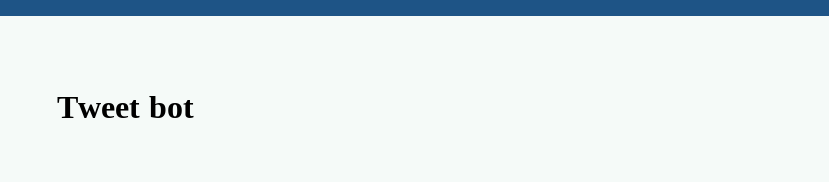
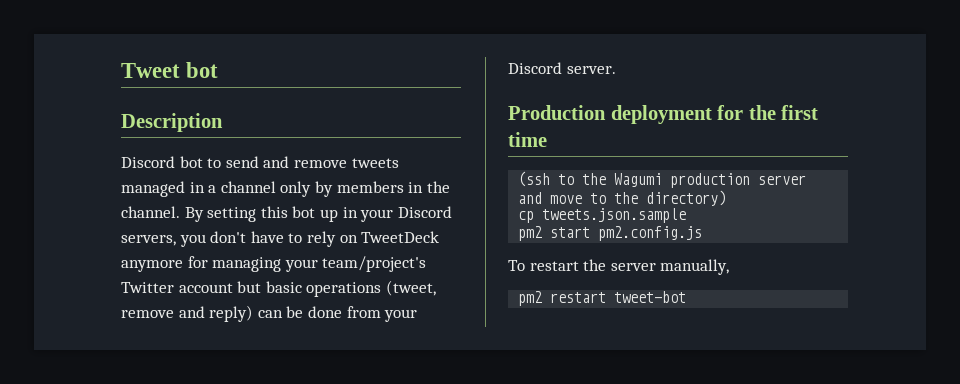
(194, 107) none -> [121,113,223,132] [121,156,399,168] [121,181,450,197] [121,206,452,222] [121,231,440,247] [121,256,427,272] [121,280,436,297] [121,305,418,322] [508,62,616,74] [508,105,819,124] [508,132,547,147] [518,171,807,188] [518,190,727,206] [518,208,687,223] [518,226,703,241] [508,259,730,275] [518,291,687,306] // Description // Discord bot to send and remove tweets managed in a channel only by members in the channel. By setting this bot up in your Discord servers, you don't have to rely on TweetDeck anymore for managing your team/project's Twitter account but basic operations (tweet, remove and reply) can be done from your Discord server. // Production deployment for the first time // (ssh to the Wagumi production server and move to the directory) // cp tweets.json.sample // pm2 start pm2.config.js // To restart the server manually, // pm2 restart tweet-bot

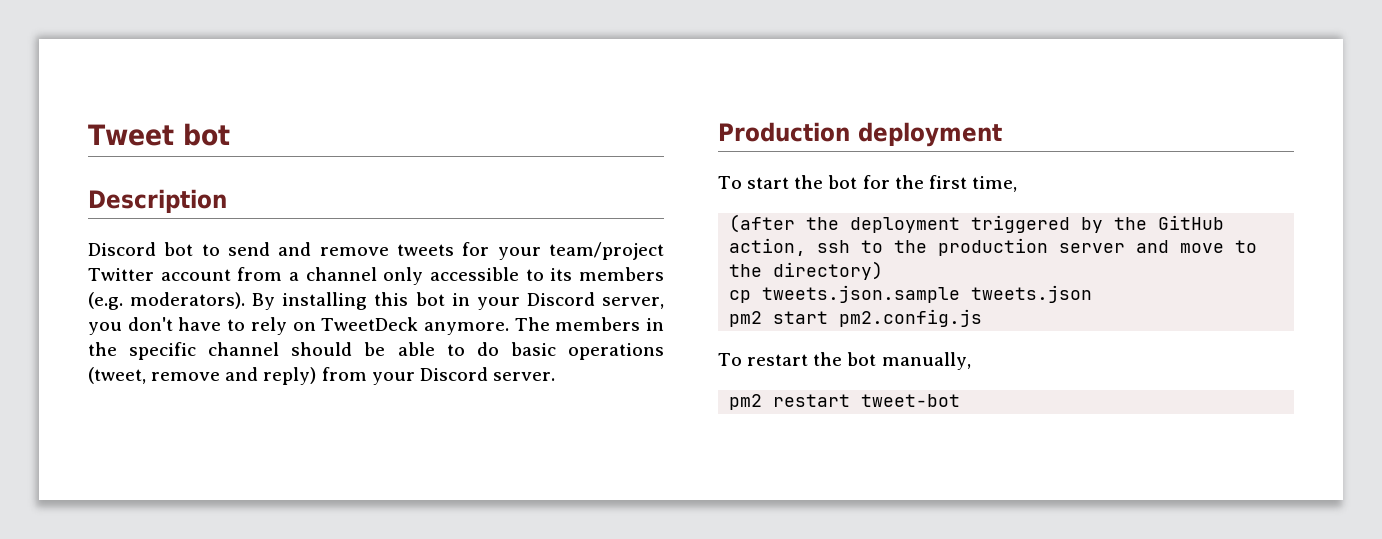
[121,181,450,197] [121,206,257,222] managed in a channel only by members in the channel. By setting -> [462,242,664,260] [88,267,664,285] [88,292,368,310] for your team/project Twitter account from a channel only accessible to its members (e.g. moderators). By installing
[319,209,338,222] up -> (445, 299) none
[121,235,176,246] servers, -> [602,297,665,309] server,
[121,256,427,272] [121,281,262,293] anymore for managing your team/project's Twitter account but -> [423,317,665,335] [88,342,499,360] anymore. The members in the specific channel should be able to do
[257,306,342,318] can be done -> (317, 376) none
[717,105,819,120] [508,132,547,147] [518,171,663,187] for the first time // (ssh to the Wagumi -> [718,175,1017,192] [729,214,1225,233] [729,238,928,256] // To start the bot for the first time, // (after the deployment triggered by the GitHub action, ssh to the
(687, 215) none -> [971,285,1093,303] tweets.json
[610,263,656,271] server -> [847,352,877,366] bot

